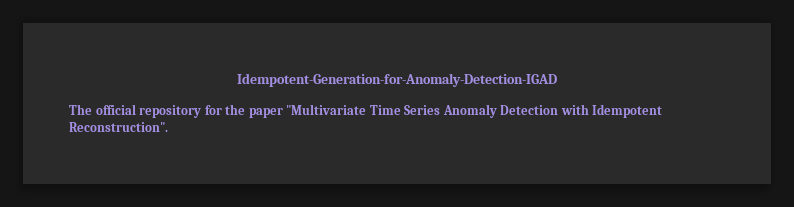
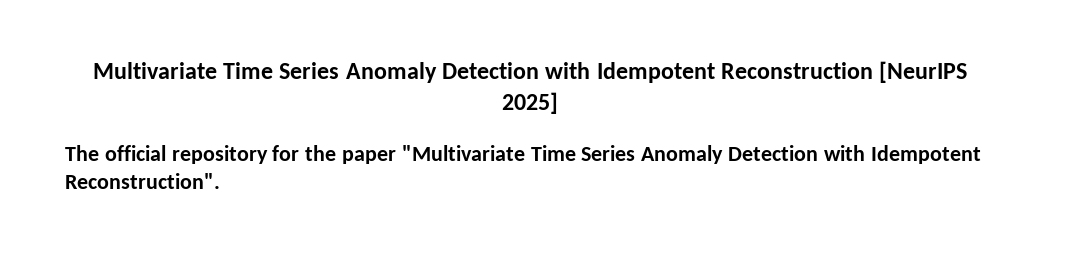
[237,73,557,87] Idempotent-Generation-for-Anomaly-Detection-IGAD -> [92,61,968,83] [502,92,558,114] Multivariate Time Series Anomaly Detection with Idempotent Reconstruction [NeurIPS 2025]

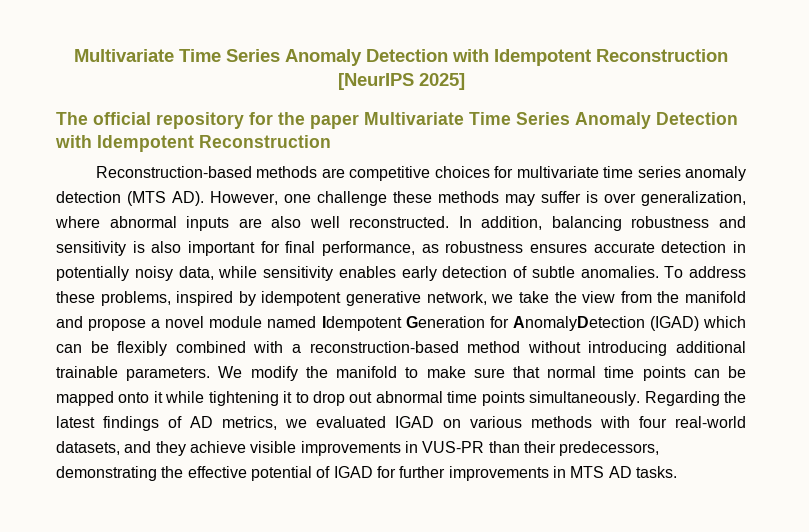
[401,145,981,164] [65,173,220,189] "Multivariate Time Series Anomaly Detection with Idempotent Reconstruction". -> [364,112,738,129] [55,135,331,152] [95,166,746,181] [56,191,746,206] [55,216,746,231] [56,241,746,256] [56,266,746,281] [56,291,747,306] [56,316,746,331] [56,341,747,356] [56,366,746,381] [56,391,746,406] [56,416,746,431] [56,441,660,456] [56,466,677,481] Multivariate Time Series Anomaly Detection with Idempotent Reconstruction // Reconstruction-based methods are competitive choices for multivariate time series anomaly detection (MTS AD). However, one challenge these methods may suffer is over generalization, where abnormal inputs are also well reconstructed. In addition, balancing robustness and sensitivity is also important for final performance, as robustness ensures accurate detection in potentially noisy data, while sensitivity enables early detection of subtle anomalies. To address these problems, inspired by idempotent generative network, we take the view from the manifold and propose a novel module named Idempotent Generation for AnomalyDetection (IGAD) which can be flexibly combined with a reconstruction-based method without introducing additional trainable parameters. We modify the manifold to make sure that normal time points can be mapped onto it while tightening it to drop out abnormal time points simultaneously. Regarding the latest findings of AD metrics, we evaluated IGAD on various methods with four real-world datasets, and they achieve visible improvements in VUS-PR than their predecessors, demonstrating the effective potential of IGAD for further improvements in MTS AD tasks.

